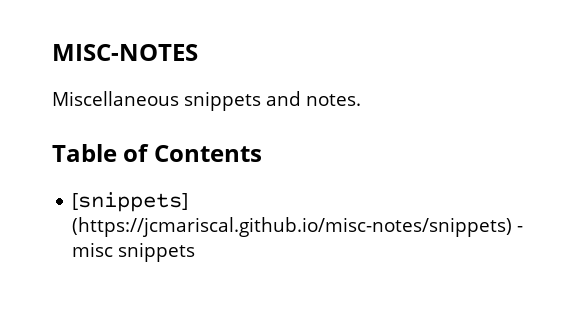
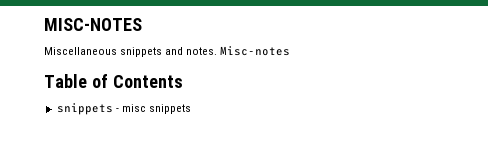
(361, 100) none -> [220,46,291,56] Misc-notes
[72,192,189,212] [72,217,513,237] [snippets] (https://jcmariscal.github.io/misc-notes/snippets) -> [56,103,113,115] snippets

